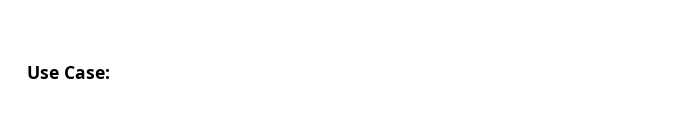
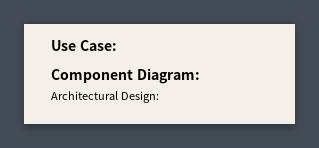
(110, 72) none -> [51,68,200,84] [51,91,159,103] // Component Diagram: // Architectural Design:

